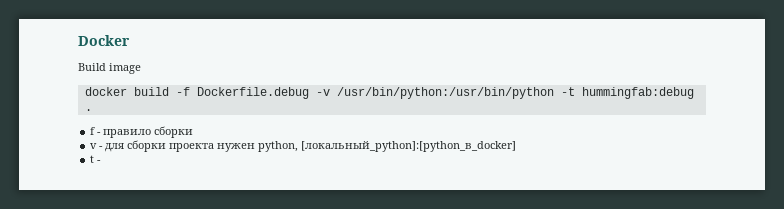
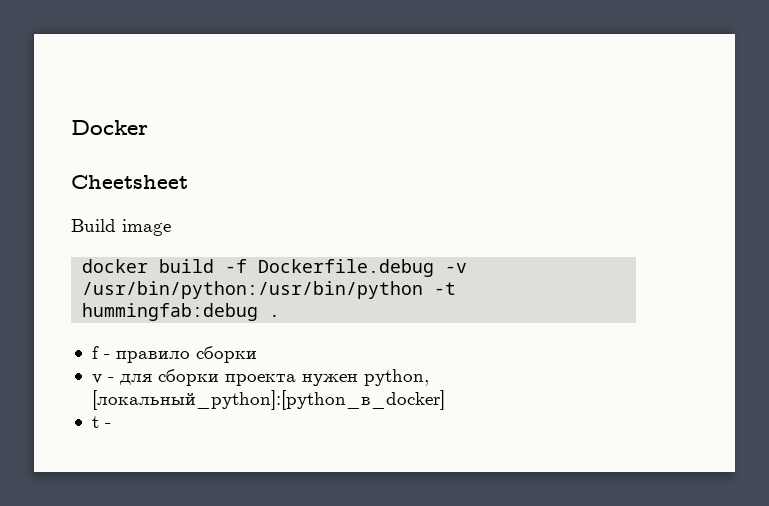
(130, 40) none -> [71,175,188,189] // Cheetsheet

